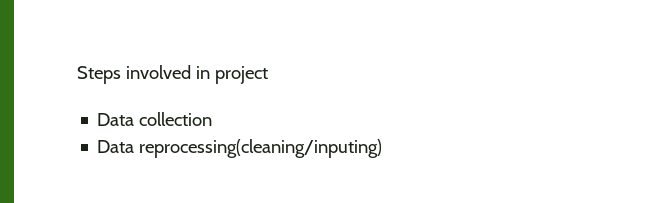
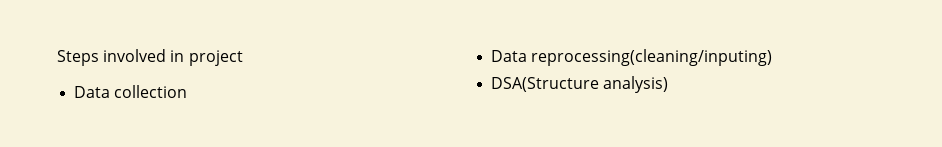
(383, 148) none -> [491,76,669,93] // DSA(Structure analysis)

